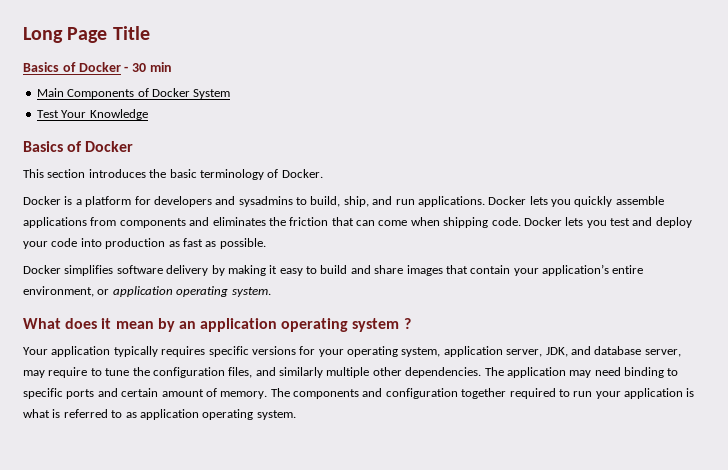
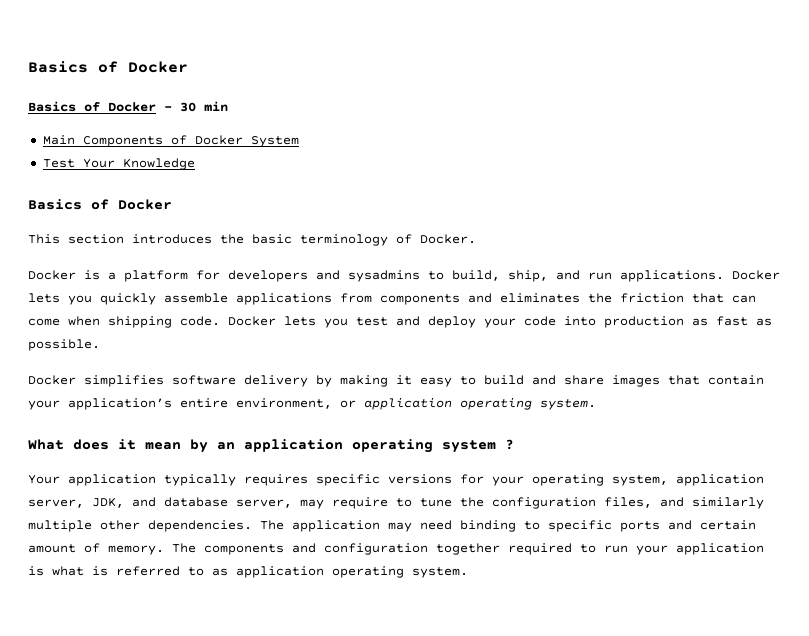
[23,26,150,43] Long Page Title -> [28,61,188,73] Basics of Docker

